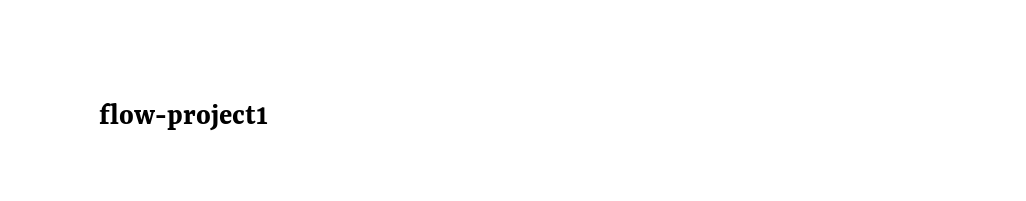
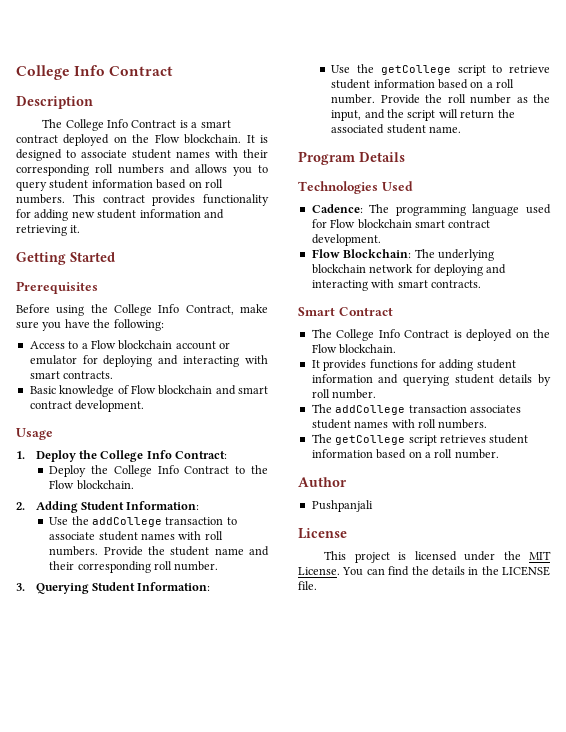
[99,103,268,131] flow-project1 -> [16,65,174,80] [16,96,93,109] [42,119,231,131] [16,134,268,146] [16,149,268,161] [16,164,268,176] [16,179,223,191] [16,194,269,206] [16,209,224,221] [16,225,81,236] [16,252,115,265] [16,281,98,294] [16,304,268,316] [16,319,164,331] [29,340,230,350] [29,355,268,367] [29,371,114,379] [29,385,268,397] [29,400,145,412] [16,428,53,440] [16,450,227,462] [49,465,268,477] [49,480,134,490] [16,501,200,513] [49,516,237,527] [49,531,223,541] [49,546,269,556] [49,561,219,573] [16,582,211,594] [331,64,550,76] [331,79,515,89] [331,94,550,104] [331,109,515,121] [331,124,461,134] [298,151,405,165] [298,181,413,194] [311,204,551,216] [311,219,491,229] [311,234,381,246] [311,249,494,261] [311,264,507,276] [311,279,481,291] [298,307,393,316] [311,329,550,341] [311,344,397,354] [311,359,516,371] [311,374,551,386] [311,389,377,399] [311,404,521,415] [311,419,488,429] [311,434,529,446] [311,449,499,459] [298,477,347,487] [311,500,373,512] [298,528,347,539] [324,551,551,563] [298,566,550,576] [298,581,317,590] College Info Contract // Description // The College Info Contract is a smart contract deployed on the Flow blockchain. It is designed to associate student names with their corresponding roll numbers and allows you to query student information based on roll numbers. This contract provides functionality for adding new student information and retrieving it. // Getting Started // Prerequisites // Before using the College Info Contract, make sure you have the following: // Access to a Flow blockchain account or emulator for deploying and interacting with smart contracts. // Basic knowledge of Flow blockchain and smart contract development. // Usage // 1. Deploy the College Info Contract: // Deploy the College Info Contract to the Flow blockchain. // 2. Adding Student Information: // Use the addCollege transaction to associate student names with roll numbers. Provide the student name and their corresponding roll number. // 3. Querying Student Information: // Use the getCollege script to retrieve student information based on a roll number. Provide the roll number as the input, and the script will return the associated student name. // Program Details // Technologies Used // Cadence: The programming language used for Flow blockchain smart contract development. // Flow Blockchain: The underlying blockchain network for deploying and interacting with smart contracts. // Smart Contract // The College Info Contract is deployed on the Flow blockchain. // It provides functions for adding student information and querying student details by roll number. // The addCollege transaction associates student names with roll numbers. // The getCollege script retrieves student information based on a roll number. // Author // Pushpanjali // License // This project is licensed under the MIT License. You can find the details in the LICENSE file.

